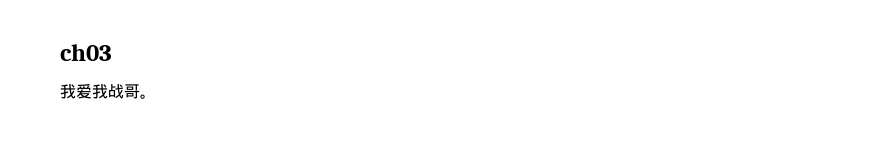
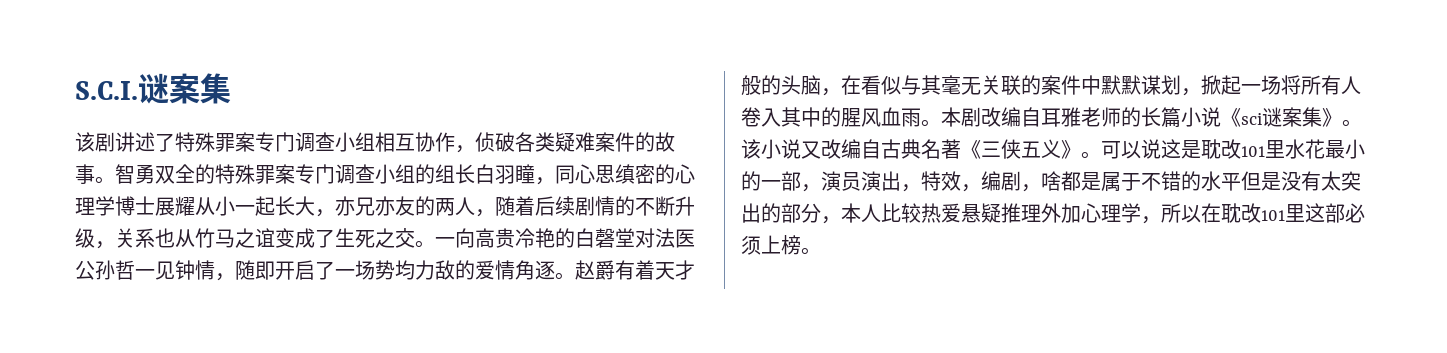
[60,44,112,61] [60,84,140,99] ch03 // 我爱我战哥 -> [75,73,231,104] [75,132,675,153] [75,164,695,185] [75,196,695,217] [75,228,695,249] [75,260,695,281] [741,75,1361,96] [741,107,1362,128] [741,139,1365,159] [741,171,1361,192] [741,203,1365,224] [741,235,801,255] S.C.I.谜案集 // 该剧讲述了特殊罪案专门调查小组相互协作，侦破各类疑难案件的故事。智勇双全的特殊罪案专门调查小组的组长白羽瞳，同心思缜密的心理学博士展耀从小一起长大，亦兄亦友的两人，随着后续剧情的不断升级，关系也从竹马之谊变成了生死之交。一向高贵冷艳的白磬堂对法医公孙哲一见钟情，随即开启了一场势均力敌的爱情角逐。赵爵有着天才般的头脑，在看似与其毫无关联的案件中默默谋划，掀起一场将所有人卷入其中的腥风血雨。本剧改编自耳雅老师的长篇小说《sci谜案集》。该小说又改编自古典名著《三侠五义》。可以说这是耽改101里水花最小的一部，演员演出，特效，编剧，啥都是属于不错的水平但是没有太突出的部分，本人比较热爱悬疑推理外加心理学，所以在耽改101里这部必须上榜

